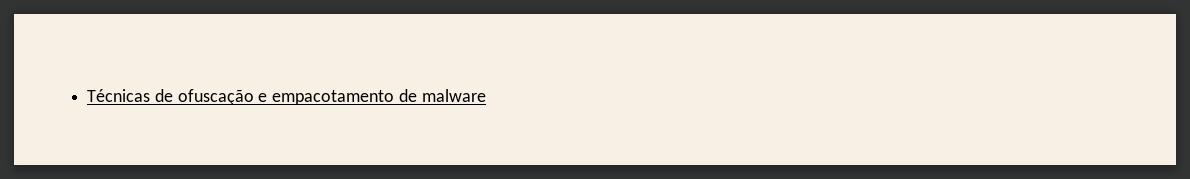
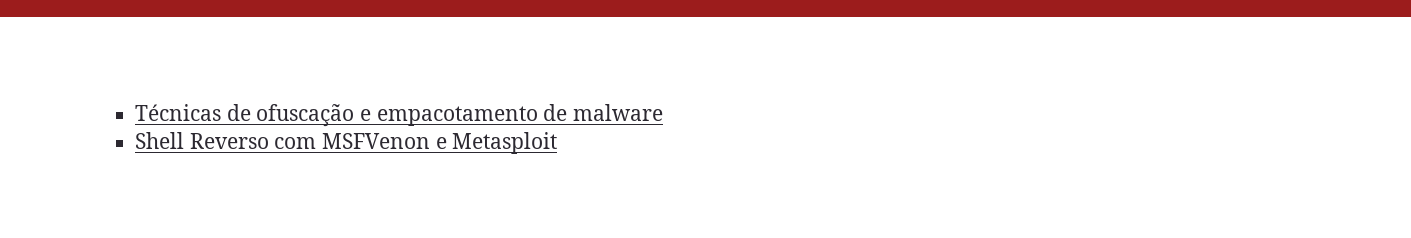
(486, 95) none -> [135,132,558,154] // Shell Reverso com MSFVenon e Metasploit

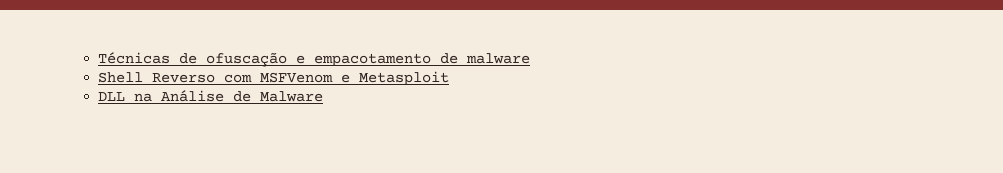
[322,133,431,149] MSFVenon -> [260,72,334,83] MSFVenom
(558, 143) none -> [98,90,324,102] // DLL na Análise de Malware

